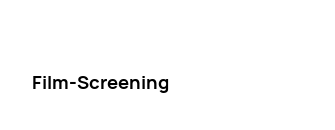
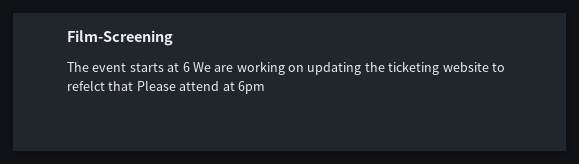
(169, 84) none -> [67,61,505,75] [67,80,265,94] // The event starts at 6 We are working on updating the ticketing website to refelct that Please attend at 6pm

